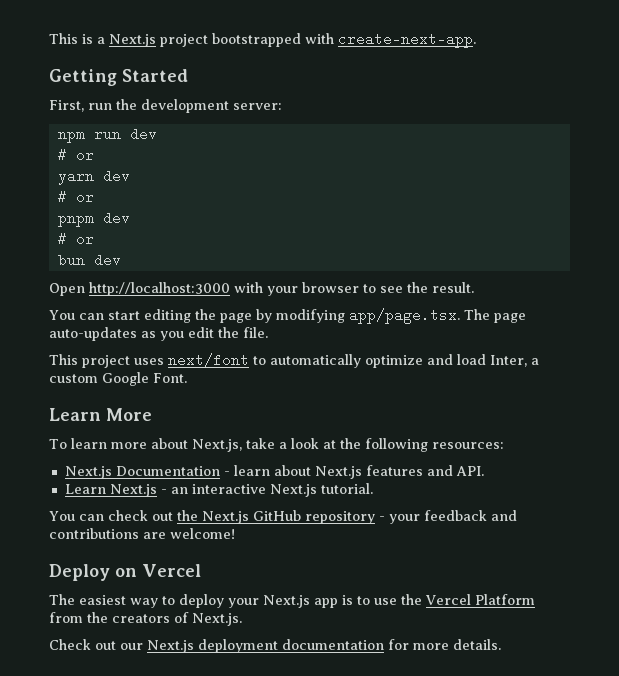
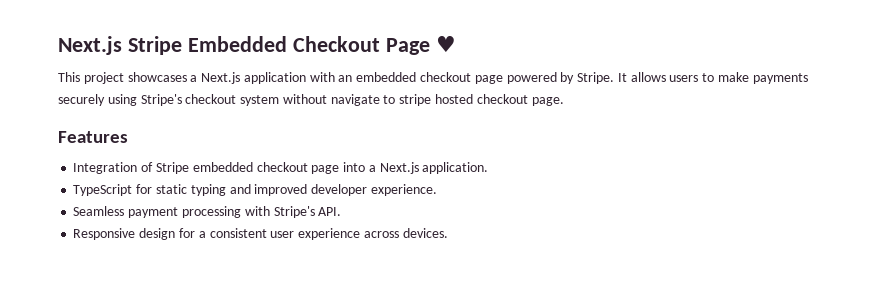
[49,32,476,48] [49,69,188,86] [49,99,282,113] [57,127,157,143] [57,148,94,162] [57,169,130,185] [57,190,94,204] [57,211,130,227] [57,232,94,246] [57,253,121,267] [49,282,474,296] [49,308,526,324] [49,327,268,341] [49,353,539,368] [49,372,187,386] [49,408,152,421] [49,438,504,452] [64,465,484,479] [64,483,373,497] [49,510,517,524] [49,528,235,539] [49,564,201,581] [49,594,535,608] [49,612,242,626] [49,639,501,653] This is a Next.js project bootstrapped with create-next-app. // Getting Started // First, run the development server: // npm run dev // # or // yarn dev // # or // pnpm dev // # or // bun dev // Open http://localhost:3000 with your browser to see the result. // You can start editing the page by modifying app/page.tsx. The page auto-updates as you edit the file. // This project uses next/font to automatically optimize and load Inter, a custom Google Font. // Learn More // To learn more about Next.js, take a look at the following resources: // Next.js Documentation - learn about Next.js features and API. // Learn Next.js - an interactive Next.js tutorial. // You can check out the Next.js GitHub repository - your feedback and contributions are welcome! // Deploy on Vercel // The easiest way to deploy your Next.js app is to use the Vercel Platform from the creators of Next.js. // Check out our Next.js deployment documentation for more details. -> [58,35,456,55] [58,72,808,84] [58,94,564,106] [58,131,128,143] [73,162,489,174] [73,184,437,196] [73,206,342,218] [73,228,448,240] Next.js Stripe Embedded Checkout Page ♥ // This project showcases a Next.js application with an embedded checkout page powered by Stripe. It allows users to make payments securely using Stripe's checkout system without navigate to stripe hosted checkout page. // Features // Integration of Stripe embedded checkout page into a Next.js application. // TypeScript for static typing and improved developer experience. // Seamless payment processing with Stripe's API. // Responsive design for a consistent user experience across devices.

